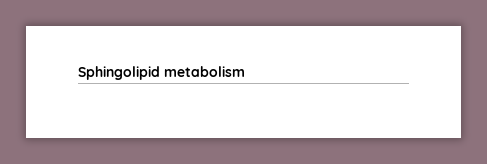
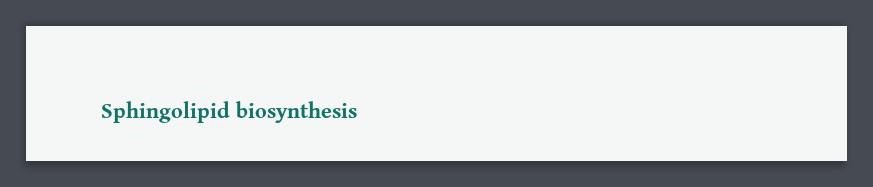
[164,66,245,77] metabolism -> [236,101,357,123] biosynthesis

